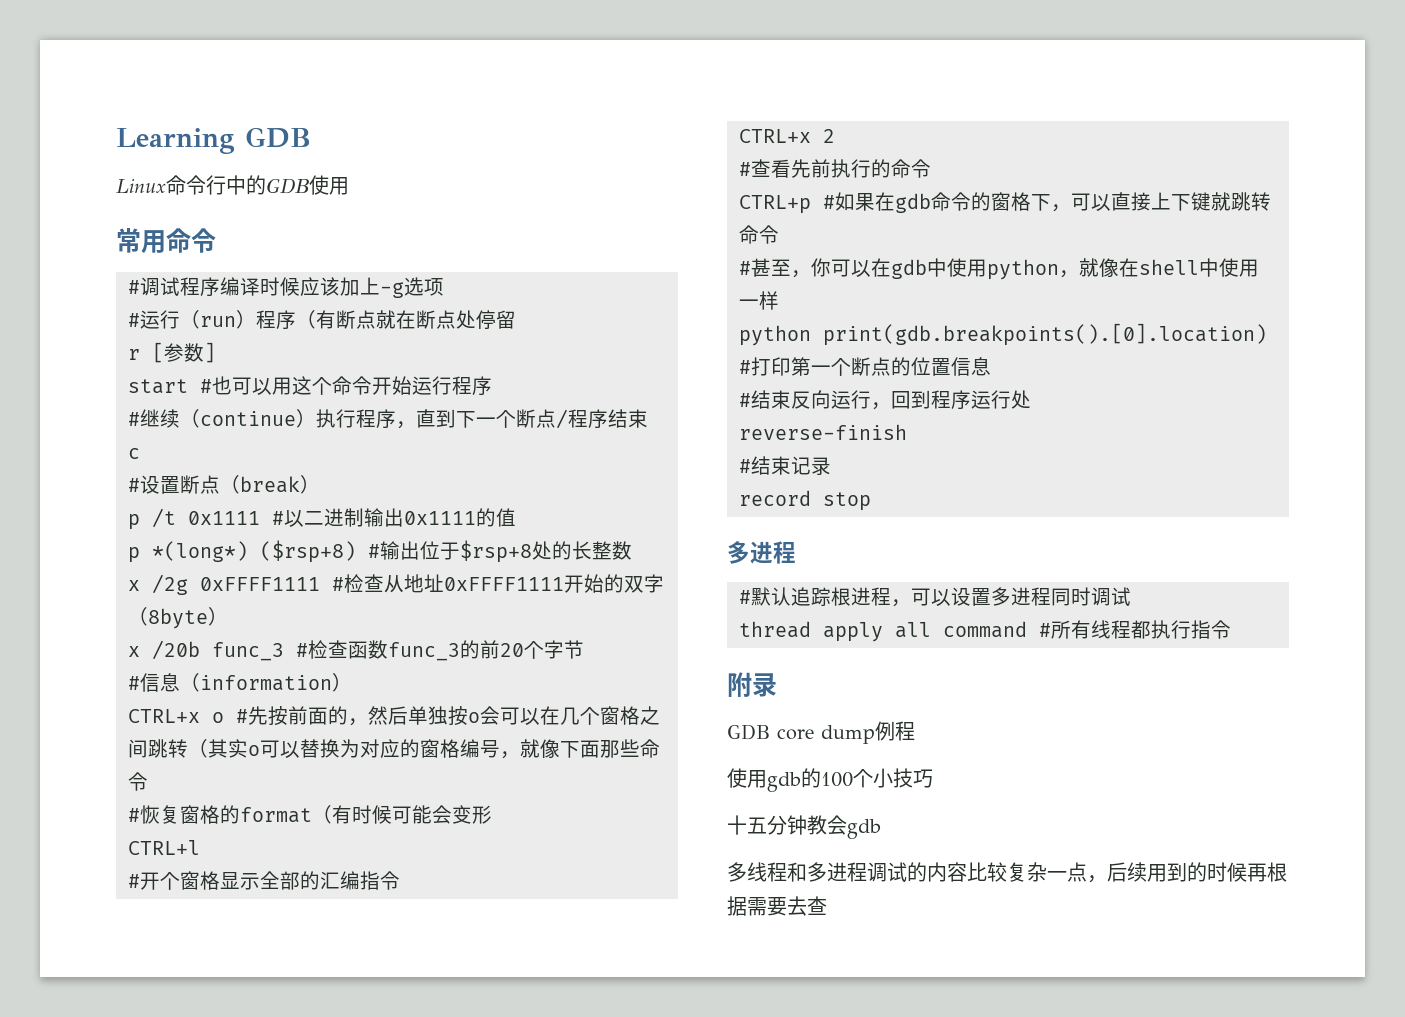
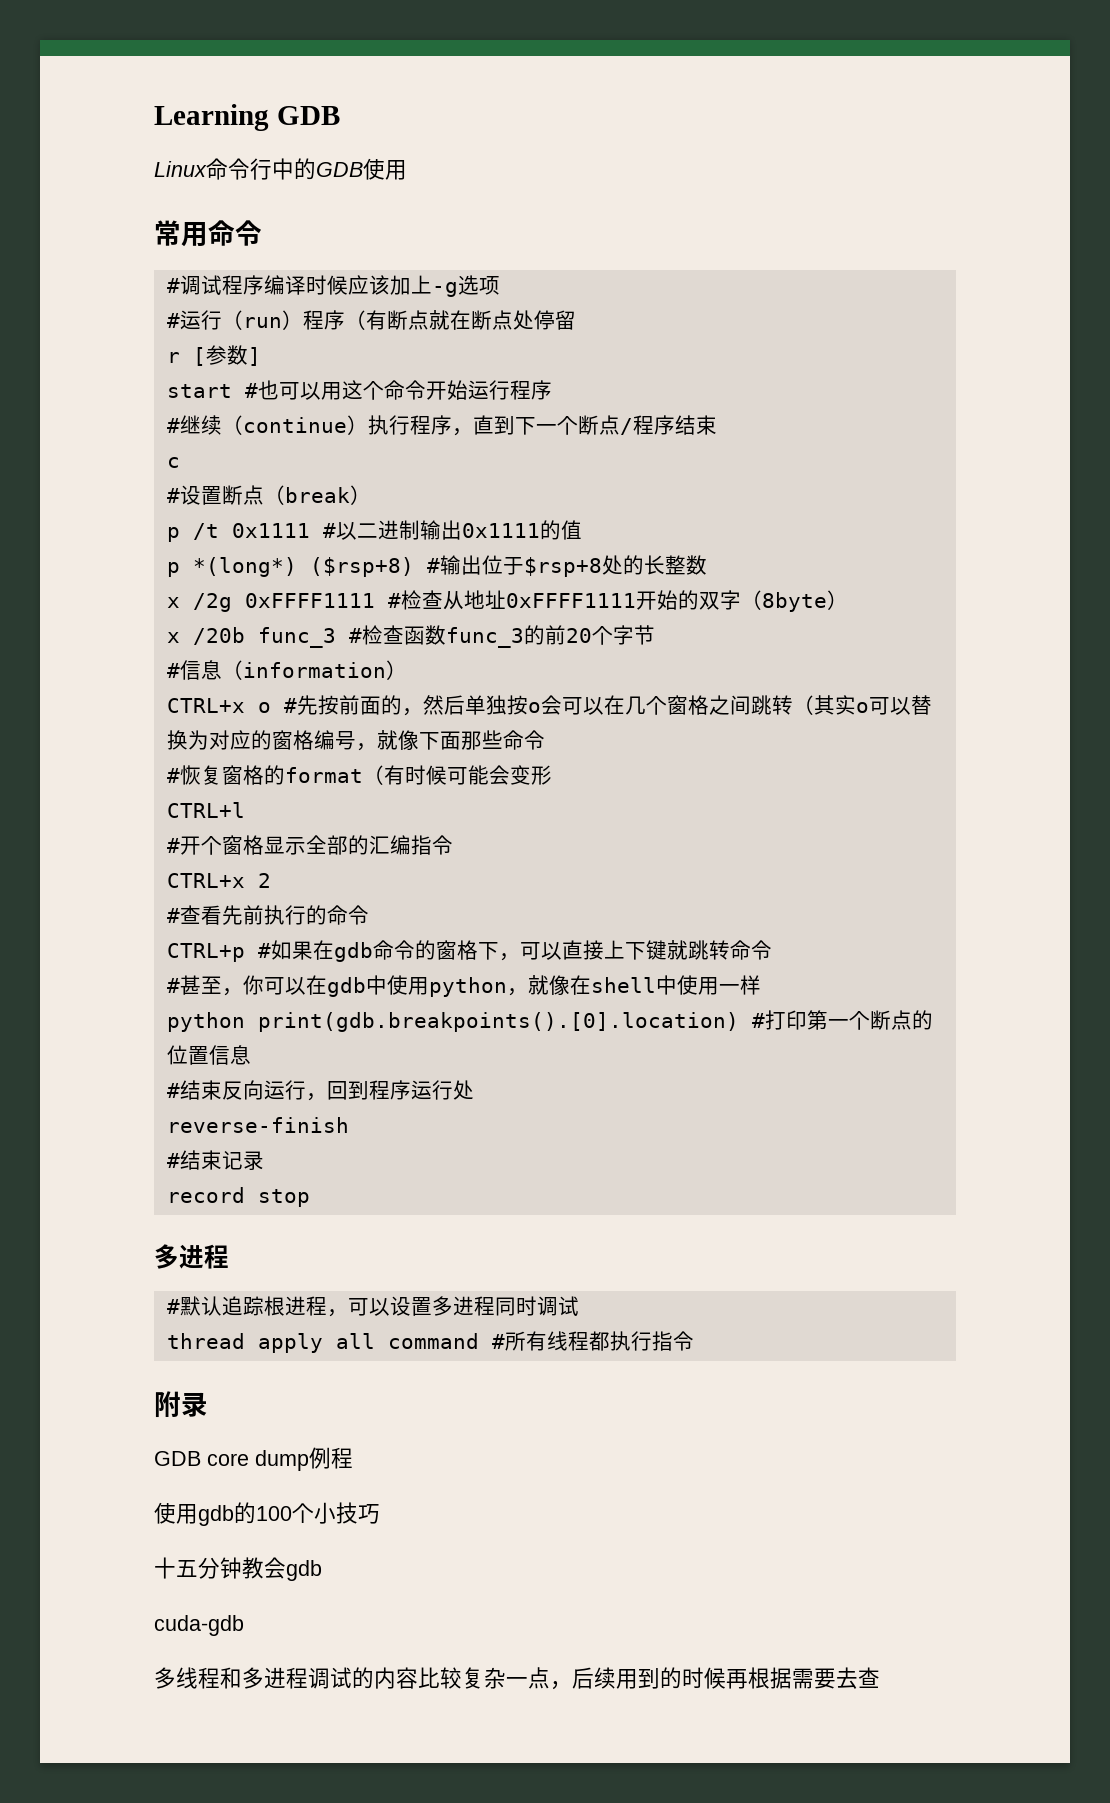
(881, 829) none -> [154,1615,244,1636] // cuda-gdb

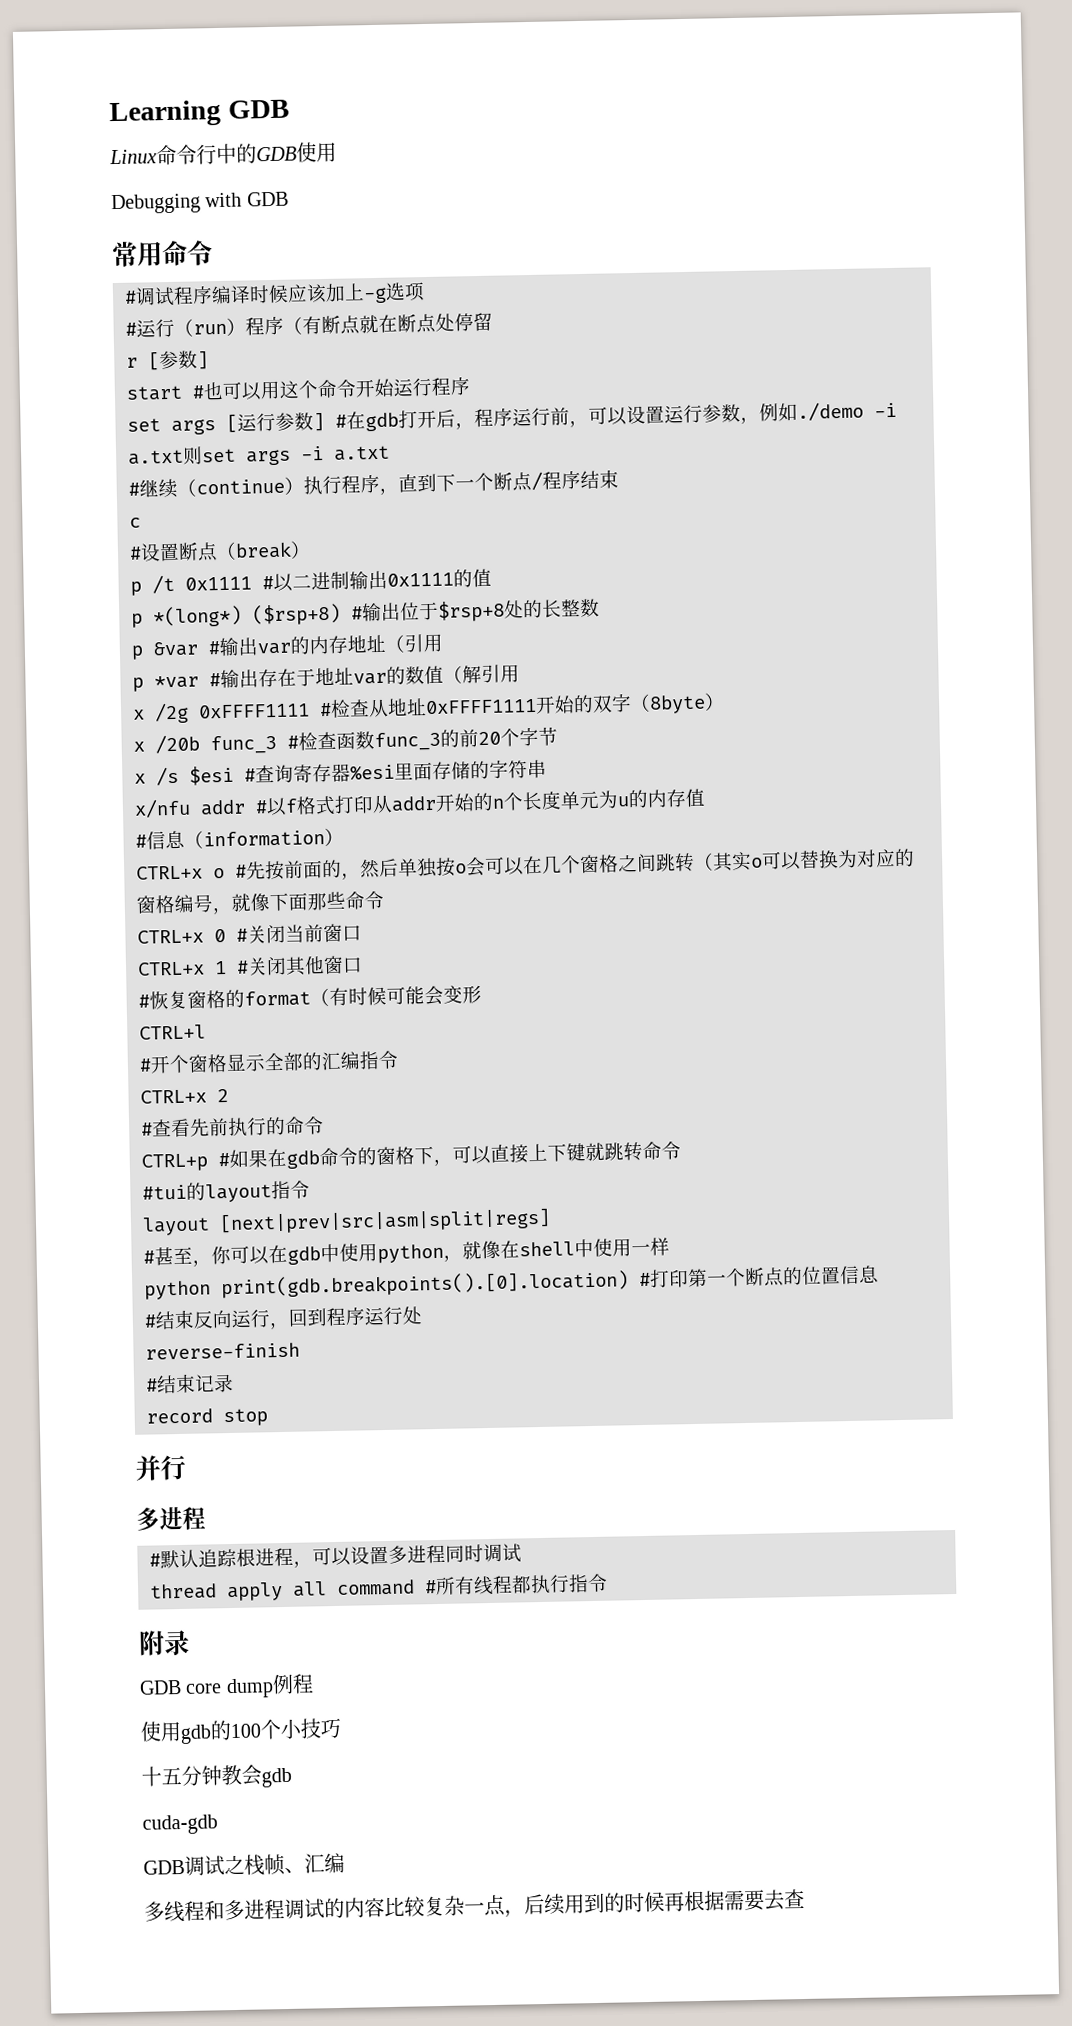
(407, 170) none -> [111,191,289,215] // Debugging with GDB
(552, 390) none -> [127,401,897,435] [128,445,390,466] // set args [运行参数] #在gdb打开后，程序运行前，可以设置运行参数，例如./demo -i a.txt则set args -i a.txt
(707, 565) none -> [131,633,443,660] [132,664,520,692] // p &var #输出var的内存地址（引用 // p *var #输出存在于地址var的数值（解引用
(655, 635) none -> [134,759,547,786] [134,788,706,818] // x /s $esi #查询寄存器%esi里面存储的字符串 // x/nfu addr #以f格式打印从addr开始的n个长度单元为u的内存值
(545, 740) none -> [137,923,362,944] [137,955,363,976] // CTRL+x 0 #关闭当前窗口 // CTRL+x 1 #关闭其他窗口
(772, 950) none -> [142,1180,310,1203] [142,1207,551,1236] // #tui的layout指令 // layout [next|prev|src|asm|split|regs]
(310, 1198) none -> [135,1454,186,1481] // 并行
(244, 1625) none -> [143,1852,345,1876] // GDB调试之栈帧、汇编

